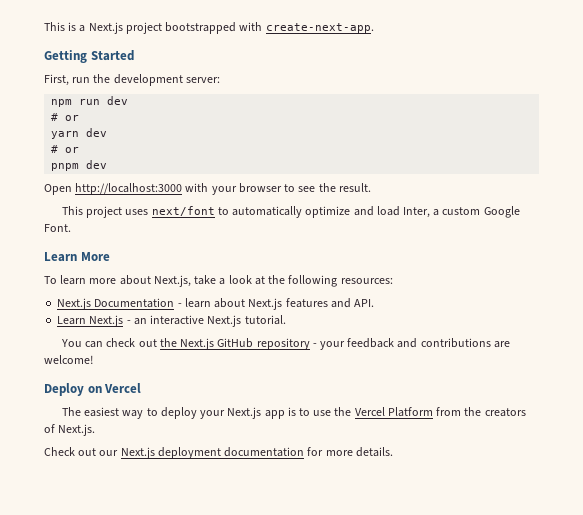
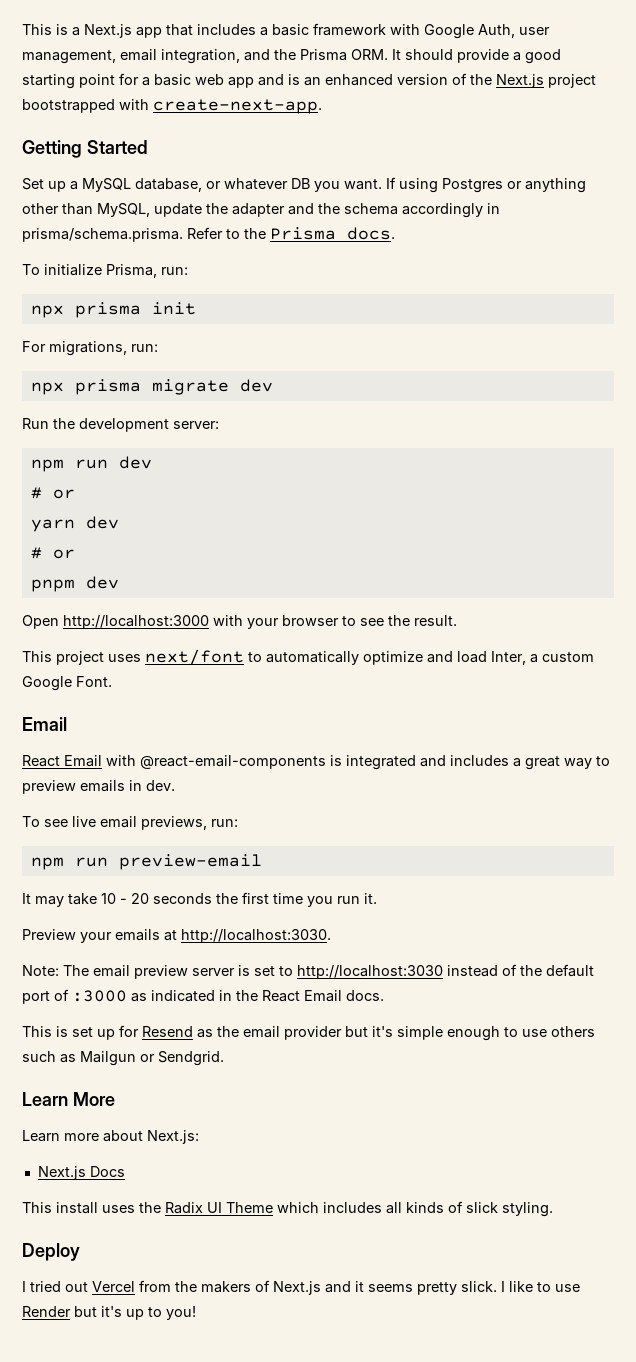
(123, 28) none -> [136,23,550,39] [22,49,561,64] [22,73,544,89] app that includes a basic framework with Google Auth, user management, email integration, and the Prisma ORM. It should provide a good starting point for a basic web app and is an enhanced version of the Next.js
[44,74,91,86] First, run -> [22,177,586,193] [22,203,500,218] [22,227,395,242] [22,264,188,278] [30,302,196,318] [22,341,158,356] [30,379,273,395] [22,418,49,429] Set up a MySQL database, or whatever DB you want. If using Postgres or anything other than MySQL, update the adapter and the schema accordingly in prisma/schema.prisma. Refer to the Prisma docs. // To initialize Prisma, run: // npx prisma init // For migrations, run: // npx prisma migrate dev // Run
[44,252,110,262] [44,275,393,287] [57,298,375,310] [57,315,286,327] [60,338,510,350] [44,355,93,364] [44,383,142,396] [61,407,526,419] [44,424,96,436] [44,447,393,459] Learn More // To learn more about Next.js, take a look at the following resources: // Next.js Documentation - learn about Next.js features and API. // Learn Next.js - an interactive Next.js tutorial. // You can check out the Next.js GitHub repository - your feedback and contributions are welcome! // Deploy on Vercel // The easiest way to deploy your Next.js app is to use the Vercel Platform from the creators of Next.js. // Check out our Next.js deployment documentation for more details. -> [22,717,67,731] [22,755,610,770] [22,780,175,794] [22,816,238,830] [30,854,262,870] [22,892,377,907] [22,929,331,943] [22,964,594,979] [22,989,384,1004] [22,1025,595,1041] [22,1051,224,1066] [22,1092,115,1106] [22,1130,199,1144] [37,1166,125,1180] [22,1201,553,1217] [22,1243,80,1261] [22,1280,580,1295] [22,1306,196,1320] Email // React Email with @react-email-components is integrated and includes a great way to preview emails in dev. // To see live email previews, run: // npm run preview-email // It may take 10 - 20 seconds the first time you run it. // Preview your emails at http://localhost:3030. // Note: The email preview server is set to http://localhost:3030 instead of the default port of :3000 as indicated in the React Email docs. // This is set up for Resend as the email provider but it's simple enough to use others such as Mailgun or Sendgrid. // Learn More // Learn more about Next.js: // Next.js Docs // This install uses the Radix UI Theme which includes all kinds of slick styling. // Deploy // I tried out Vercel from the makers of Next.js and it seems pretty slick. I like to use Render but it's up to you!

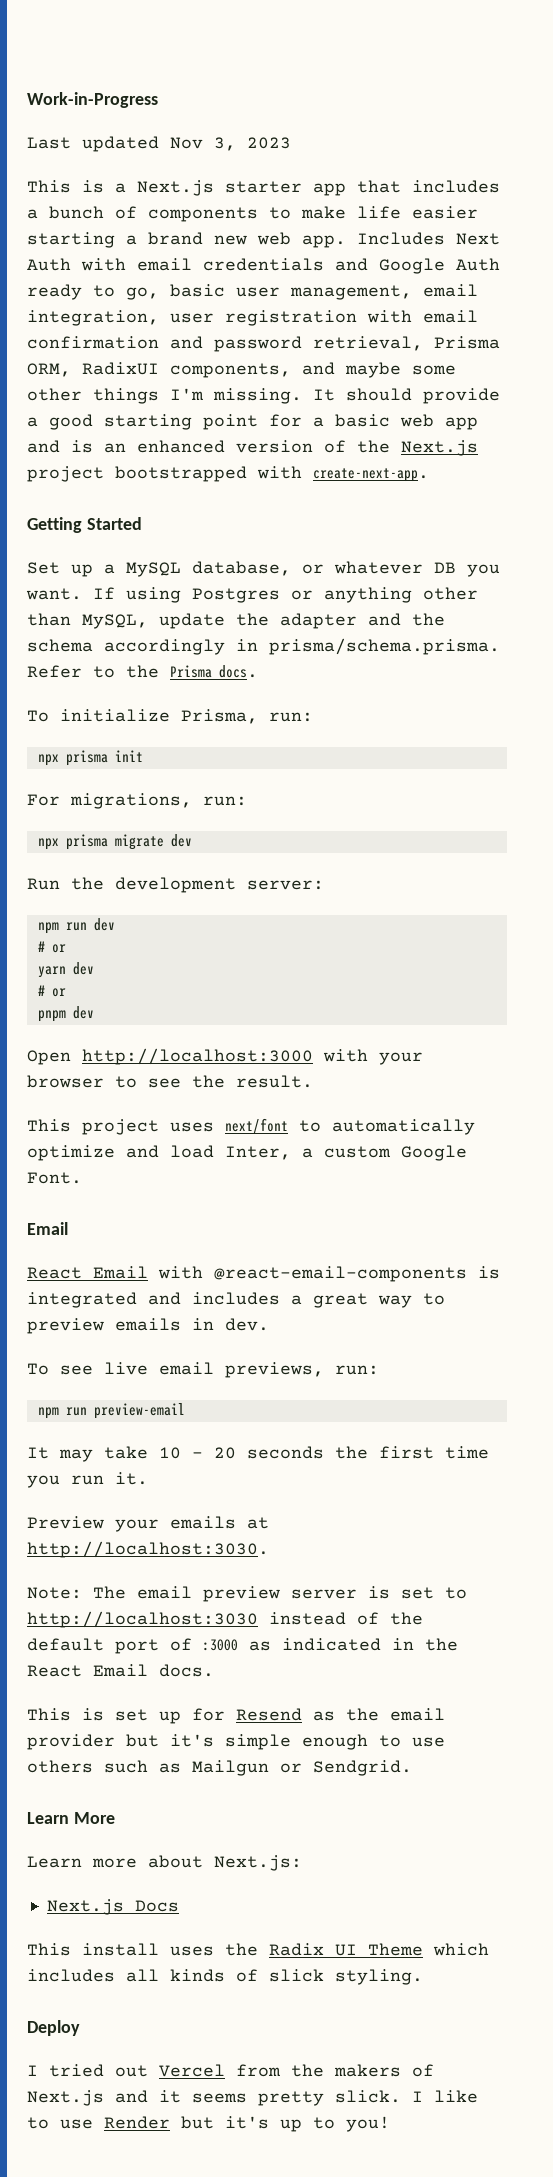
(22, 29) none -> [27,92,158,108] [27,136,291,152] Work-in-Progress // Last updated Nov 3, 2023 //
(132, 31) none -> [225,181,302,193] starter
[272,23,550,39] [22,49,388,64] basic framework with Google Auth, user management, email integration, and the Prisma ORM. -> [49,206,478,222] [27,232,500,248] [27,258,500,274] [27,284,478,300] [27,310,478,326] [27,336,500,352] [27,362,456,378] [27,388,302,404] bunch of components to make life easier starting a brand new web app. Includes Next Auth with email credentials and Google Auth ready to go, basic user management, email integration, user registration with email confirmation and password retrieval, Prisma ORM, RadixUI components, and maybe some other things I'm missing.

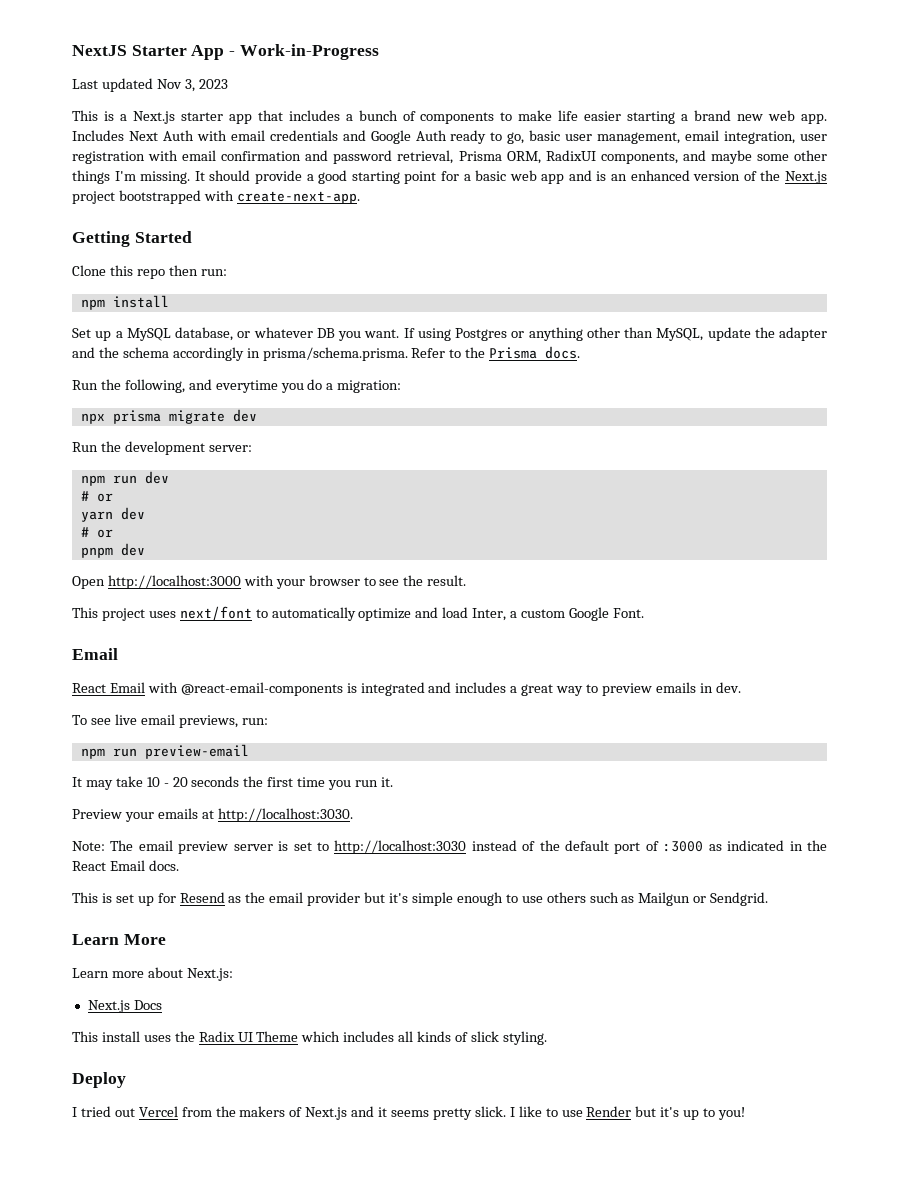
(27, 100) none -> [72,45,236,60] NextJS Starter App -
(142, 523) none -> [72,265,227,279] [80,295,169,310] // Clone this repo then run: // npm install
[27,709,313,724] [37,750,143,766] [27,793,247,809] To initialize Prisma, run: // npx prisma init // For migrations, run: -> [72,379,402,393] Run the following, and everytime you do a migration:

